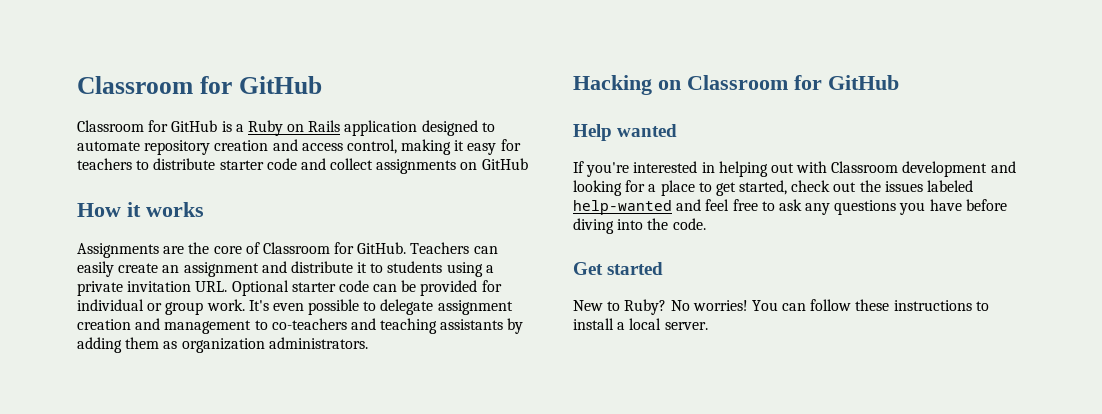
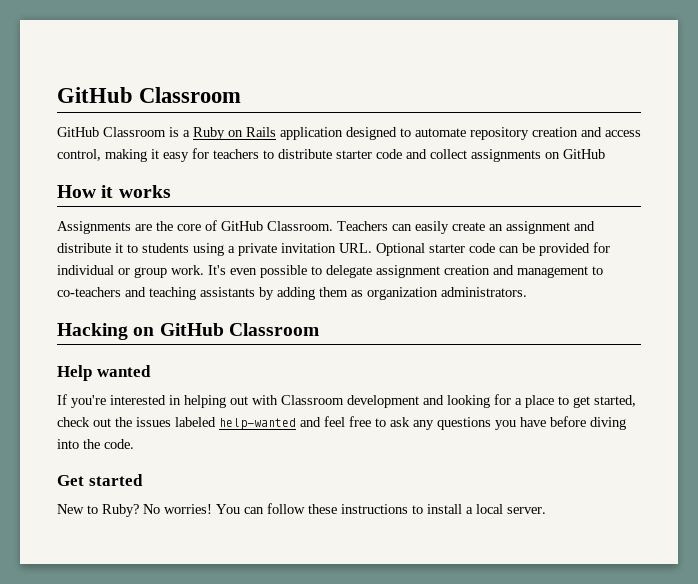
[77,76,322,94] [77,120,218,132] Classroom for GitHub // Classroom for GitHub -> [57,87,242,103] [57,127,166,137] GitHub Classroom // GitHub Classroom
[262,242,407,254] Classroom for GitHub. -> [221,221,333,231] GitHub Classroom.
[687,75,899,90] Classroom for GitHub -> [159,323,319,336] GitHub Classroom

